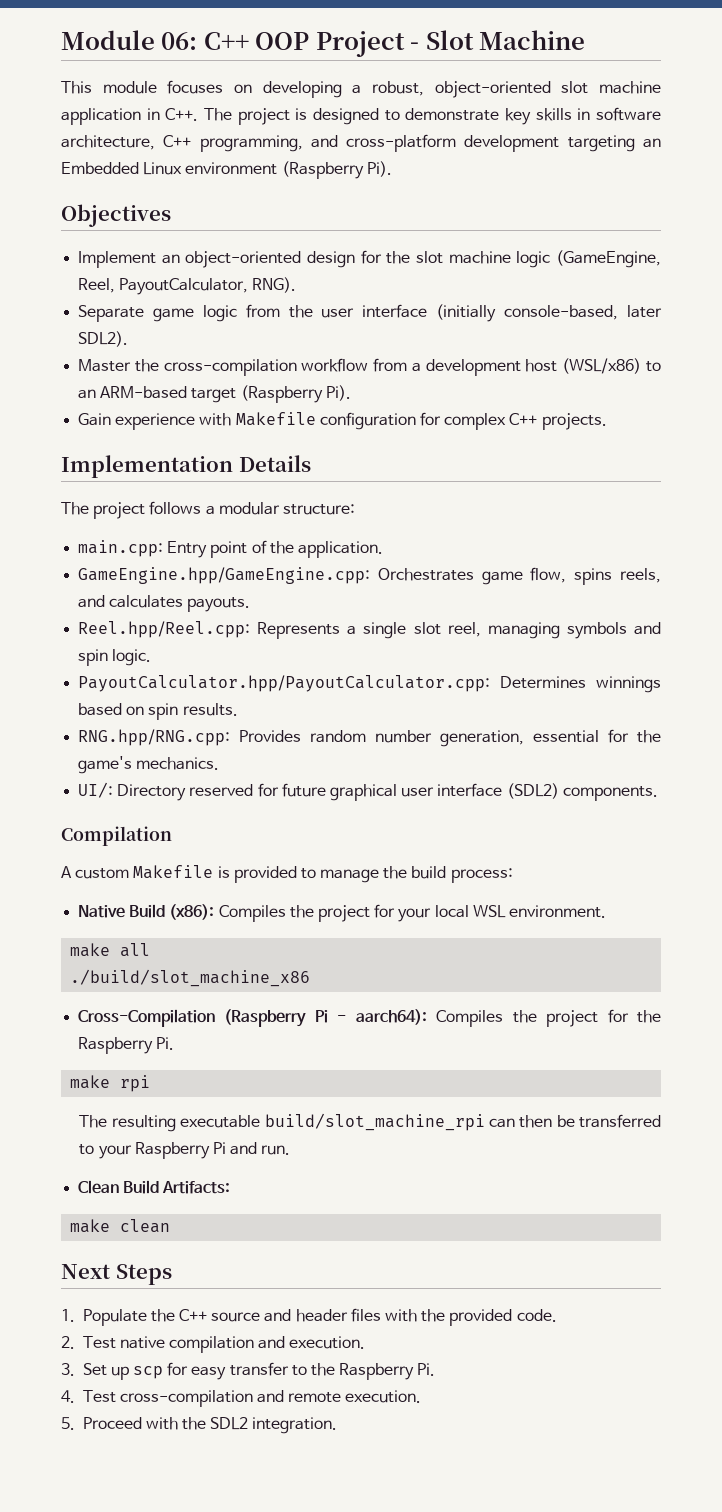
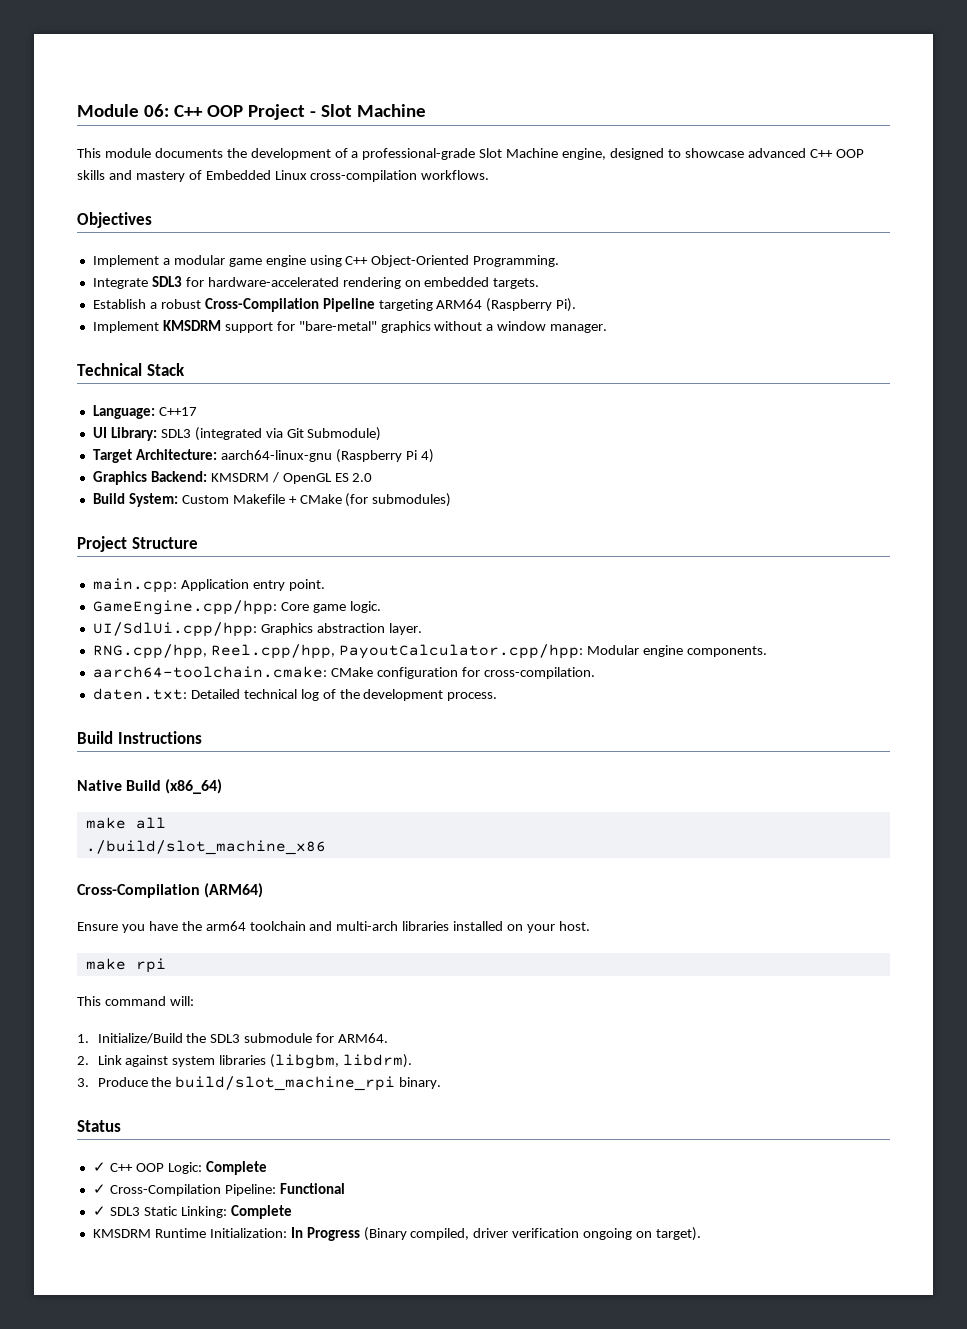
[167,80,662,98] [61,107,661,125] [61,134,661,152] [61,161,392,179] [61,204,171,227] [78,250,661,268] [78,277,297,295] [78,304,663,322] [78,331,129,347] [78,358,662,376] [78,385,351,403] [78,412,607,430] [61,455,311,478] [61,501,355,519] [78,540,383,558] [78,567,661,585] [78,595,251,612] [78,621,661,639] [78,649,152,666] [78,675,662,693] [78,703,238,720] [78,729,661,747] [78,756,220,774] [78,782,658,801] [61,826,172,846] [61,865,513,883] [78,904,606,922] [70,943,151,957] [70,969,311,987] [78,1009,662,1027] [78,1037,175,1054] [70,1075,151,1092] [79,1113,661,1132] [79,1142,291,1159] [78,1180,231,1194] [70,1219,171,1233] [61,1264,172,1285] [61,1308,557,1326] [61,1336,366,1353] [61,1362,436,1380] [61,1390,422,1407] [61,1417,338,1434] focuses on developing a robust, object-oriented slot machine application in C++. The project is designed to demonstrate key skills in software architecture, C++ programming, and cross-platform development targeting an Embedded Linux environment (Raspberry Pi). // Objectives // Implement an object-oriented design for the slot machine logic (GameEngine, Reel, PayoutCalculator, RNG). // Separate game logic from the user interface (initially console-based, later SDL2). // Master the cross-compilation workflow from a development host (WSL/x86) to an ARM-based target (Raspberry Pi). // Gain experience with Makefile configuration for complex C++ projects. // Implementation Details // The project follows a modular structure: // main.cpp: Entry point of the application. // GameEngine.hpp/GameEngine.cpp: Orchestrates game flow, spins reels, and calculates payouts. // Reel.hpp/Reel.cpp: Represents a single slot reel, managing symbols and spin logic. // PayoutCalculator.hpp/PayoutCalculator.cpp: Determines winnings based on spin results. // RNG.hpp/RNG.cpp: Provides random number generation, essential for the game's mechanics. // UI/: Directory reserved for future graphical user interface (SDL2) components. // Compilation // A custom Makefile is provided to manage the build process: // Native Build (x86): Compiles the project for your local WSL environment. // make all // ./build/slot_machine_x86 // Cross-Compilation (Raspberry Pi - aarch64): Compiles the project for the Raspberry Pi. // make rpi // The resulting executable build/slot_machine_rpi can then be transferred to your Raspberry Pi and run. // Clean Build Artifacts: // make clean // Next Steps // 1. Populate the C++ source and header files with the provided code. // 2. Test native compilation and execution. // 3. Set up scp for easy transfer to the Raspberry Pi. // 4. Test cross-compilation and remote execution. // 5. Proceed with the SDL2 integration. -> [154,148,864,160] [77,170,490,182] [77,212,152,228] [92,255,560,267] [92,276,540,289] [92,298,577,312] [92,320,608,333] [77,363,185,376] [92,405,197,419] [92,427,382,441] [92,449,434,463] [92,471,373,485] [92,493,452,507] [77,536,198,552] [92,578,325,593] [92,600,381,615] [92,622,422,637] [92,644,767,659] [92,666,595,679] [92,688,498,701] [77,731,202,744] [77,779,223,794] [85,817,166,829] [85,840,326,855] [77,883,264,898] [77,921,590,933] [85,958,166,973] [77,996,194,1006] [77,1033,389,1044] [77,1054,413,1069] [77,1076,442,1091] [77,1120,121,1132] [92,1161,267,1175] [92,1183,345,1196] [92,1205,292,1219] [92,1227,702,1241] documents the development of a professional-grade Slot Machine engine, designed to showcase advanced C++ OOP skills and mastery of Embedded Linux cross-compilation workflows. // Objectives // Implement a modular game engine using C++ Object-Oriented Programming. // Integrate SDL3 for hardware-accelerated rendering on embedded targets. // Establish a robust Cross-Compilation Pipeline targeting ARM64 (Raspberry Pi). // Implement KMSDRM support for "bare-metal" graphics without a window manager. // Technical Stack // Language: C++17 // UI Library: SDL3 (integrated via Git Submodule) // Target Architecture: aarch64-linux-gnu (Raspberry Pi 4) // Graphics Backend: KMSDRM / OpenGL ES 2.0 // Build System: Custom Makefile + CMake (for submodules) // Project Structure // main.cpp: Application entry point. // GameEngine.cpp/hpp: Core game logic. // UI/SdlUi.cpp/hpp: Graphics abstraction layer. // RNG.cpp/hpp, Reel.cpp/hpp, PayoutCalculator.cpp/hpp: Modular engine components. // aarch64-toolchain.cmake: CMake configuration for cross-compilation. // daten.txt: Detailed technical log of the development process. // Build Instructions // Native Build (x86_64) // make all // ./build/slot_machine_x86 // Cross-Compilation (ARM64) // Ensure you have the arm64 toolchain and multi-arch libraries installed on your host. // make rpi // This command will: // 1. Initialize/Build the SDL3 submodule for ARM64. // 2. Link against system libraries (libgbm, libdrm). // 3. Produce the build/slot_machine_rpi binary. // Status // ✓ C++ OOP Logic: Complete // ✓ Cross-Compilation Pipeline: Functional // ✓ SDL3 Static Linking: Complete // KMSDRM Runtime Initialization: In Progress (Binary compiled, driver verification ongoing on target).

